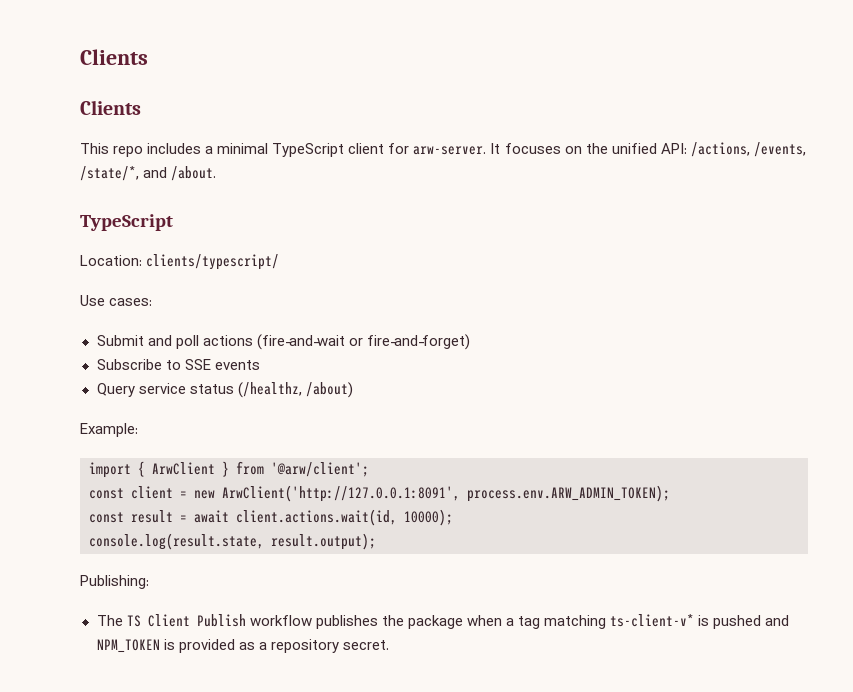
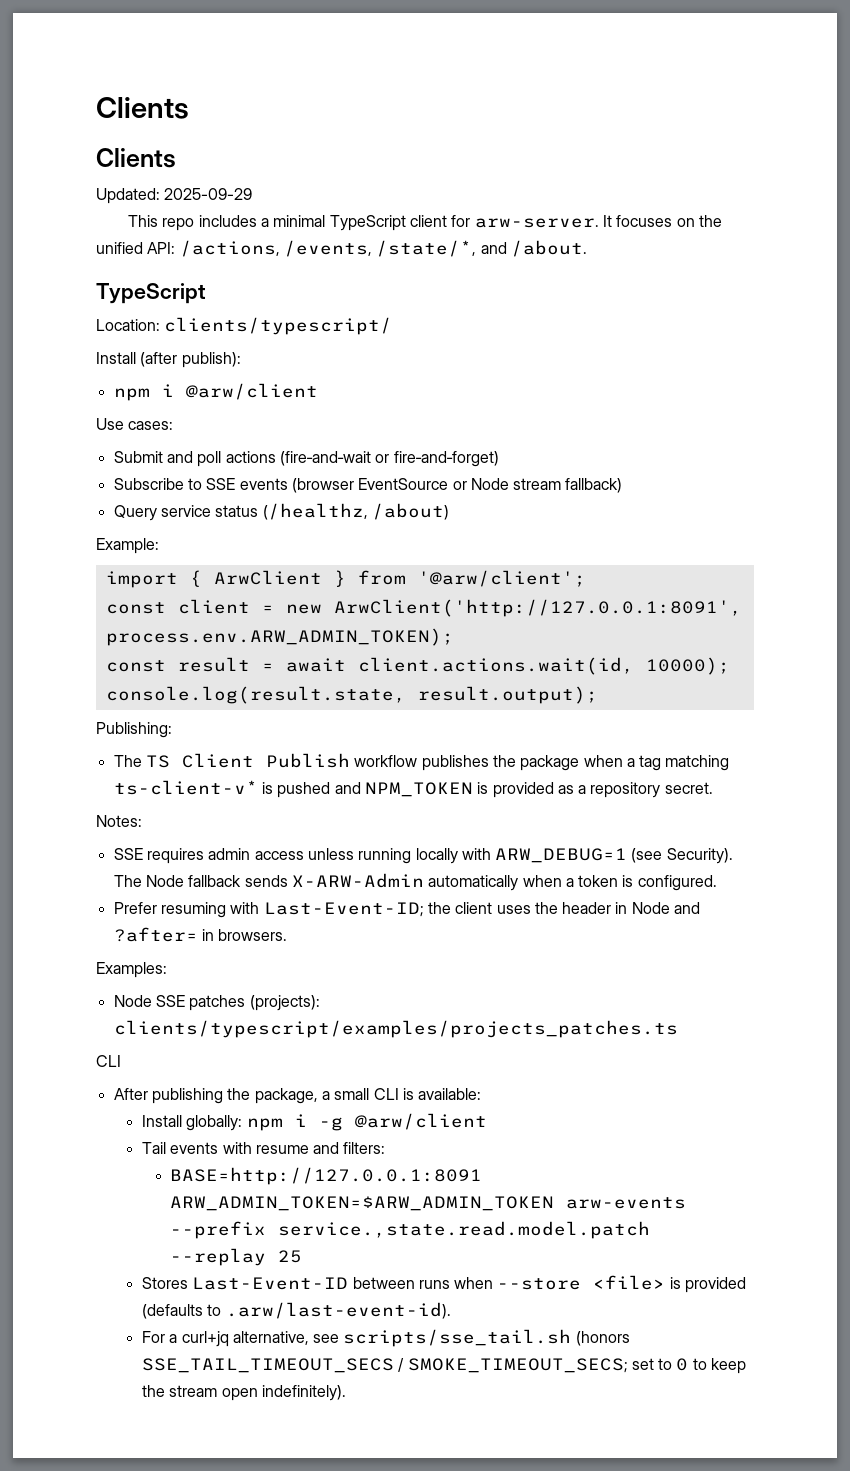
(141, 107) none -> [96,188,253,204] // Updated: 2025-09-29
(280, 262) none -> [96,352,241,368] [113,383,318,401] // Install (after publish): // npm i @arw/client
(260, 365) none -> [291,478,623,493] (browser EventSource or Node stream fallback)
(389, 645) none -> [96,815,142,827] [113,848,733,864] [113,873,717,891] [113,902,701,918] [113,927,288,942] [96,962,167,978] [113,995,320,1011] [113,1020,678,1038] [96,1055,121,1067] [113,1088,482,1104] [141,1113,487,1131] [141,1142,386,1154] [170,1167,483,1185] [170,1196,687,1211] [170,1221,651,1239] [170,1248,303,1266] [141,1275,747,1293] [141,1302,451,1319] [141,1329,630,1347] [141,1358,747,1374] [141,1385,346,1401] // Notes: // SSE requires admin access unless running locally with ARW_DEBUG=1 (see Security). The Node fallback sends X-ARW-Admin automatically when a token is configured. // Prefer resuming with Last-Event-ID; the client uses the header in Node and ?after= in browsers. // Examples: // Node SSE patches (projects): clients/typescript/examples/projects_patches.ts // CLI // After publishing the package, a small CLI is available: // Install globally: npm i -g @arw/client // Tail events with resume and filters: // BASE=http://127.0.0.1:8091 ARW_ADMIN_TOKEN=$ARW_ADMIN_TOKEN arw-events --prefix service.,state.read.model.patch --replay 25 // Stores Last-Event-ID between runs when --store <file> is provided (defaults to .arw/last-event-id). // For a curl+jq alternative, see scripts/sse_tail.sh (honors SSE_TAIL_TIMEOUT_SECS / SMOKE_TIMEOUT_SECS; set to 0 to keep the stream open indefinitely).

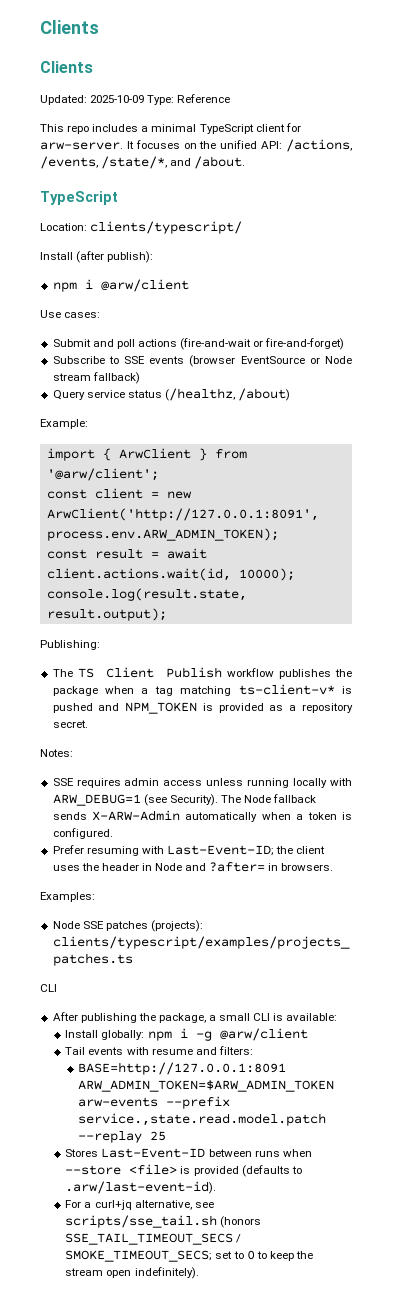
[164,188,253,200] 2025-09-29 -> [90,94,231,105] 2025-10-09 Type: Reference

